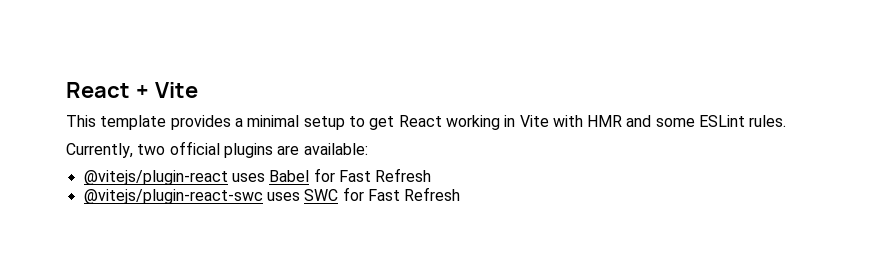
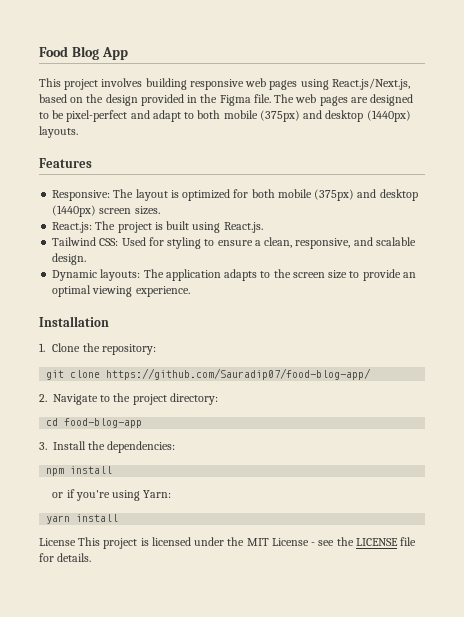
[66,82,198,98] [66,115,787,130] [66,141,368,158] [83,168,432,185] [83,187,461,204] React + Vite // This template provides a minimal setup to get React working in Vite with HMR and some ESLint rules. // Currently, two official plugins are available: // @vitejs/plugin-react uses Babel for Fast Refresh // @vitejs/plugin-react-swc uses SWC for Fast Refresh -> [39,46,128,60] [39,78,410,90] [39,94,414,106] [39,110,411,122] [39,126,78,138] [39,158,92,168] [52,189,418,201] [52,205,160,217] [52,221,263,233] [52,237,416,249] [52,253,87,265] [52,269,416,281] [52,285,190,297] [39,316,109,327] [39,343,156,355] [46,368,372,380] [39,393,218,405] [46,418,143,428] [39,441,176,453] [46,466,113,476] [52,489,172,501] [46,514,119,524] [39,537,417,549] [39,553,92,562] Food Blog App // This project involves building responsive web pages using React.js/Next.js, based on the design provided in the Figma file. The web pages are designed to be pixel-perfect and adapt to both mobile (375px) and desktop (1440px) layouts. // Features // Responsive: The layout is optimized for both mobile (375px) and desktop (1440px) screen sizes. // React.js: The project is built using React.js. // Tailwind CSS: Used for styling to ensure a clean, responsive, and scalable design. // Dynamic layouts: The application adapts to the screen size to provide an optimal viewing experience. // Installation // 1. Clone the repository: // git clone https://github.com/Sauradip07/food-blog-app/ // 2. Navigate to the project directory: // cd food-blog-app // 3. Install the dependencies: // npm install // or if you're using Yarn: // yarn install // License This project is licensed under the MIT License - see the LICENSE file for details.

